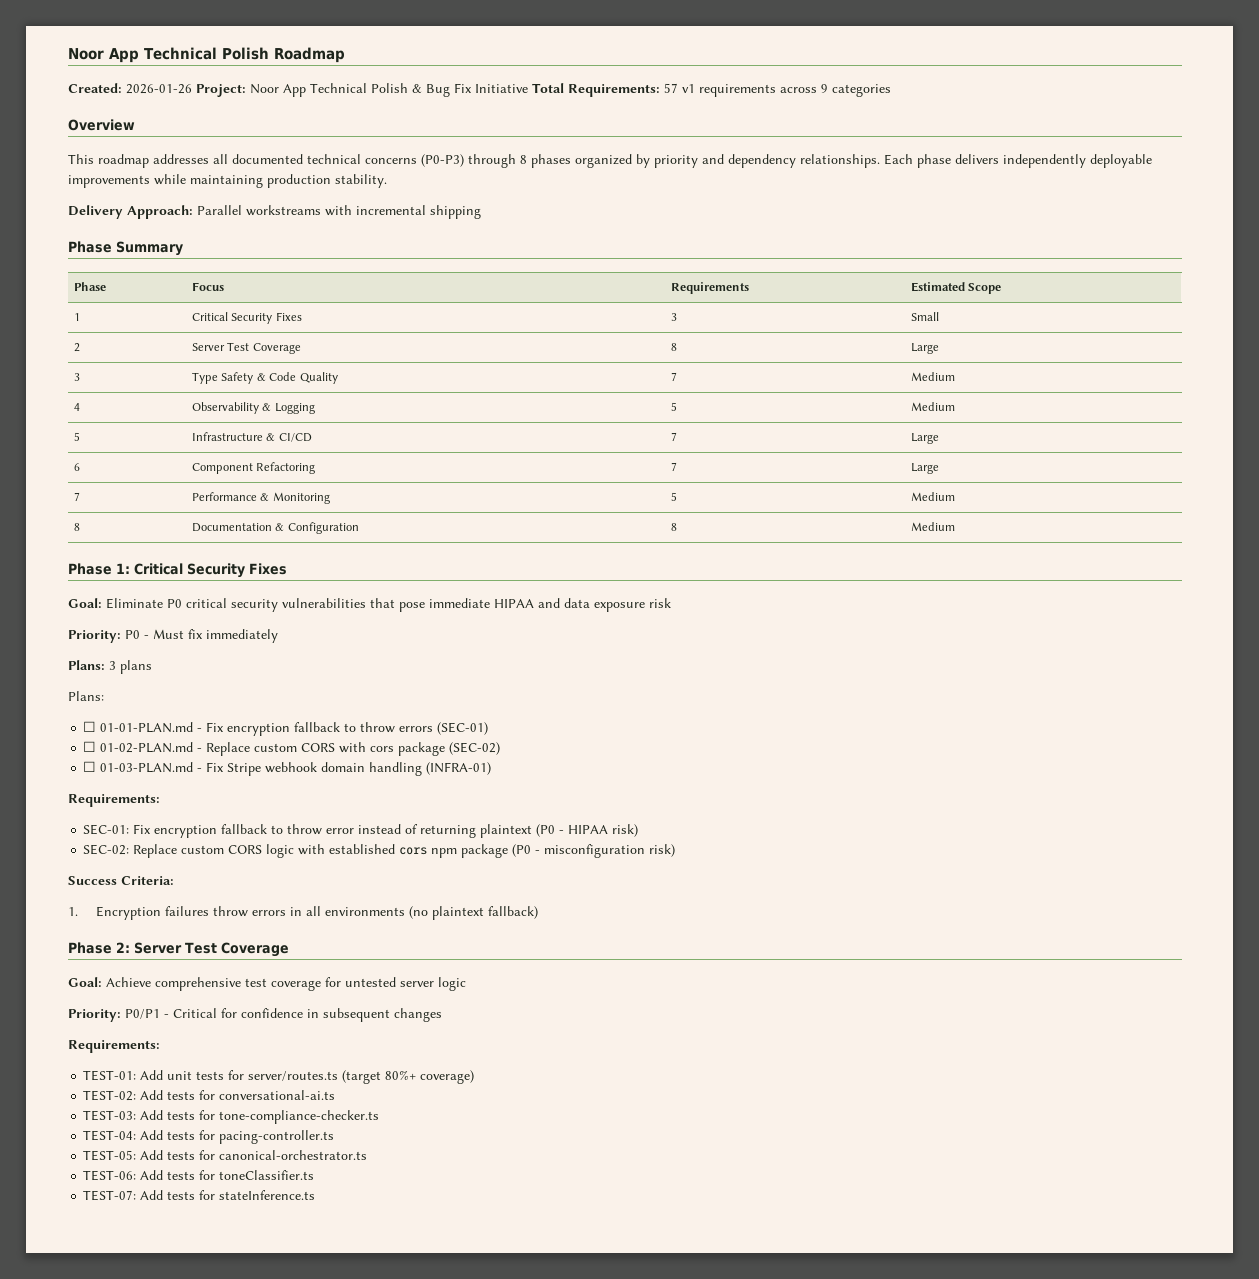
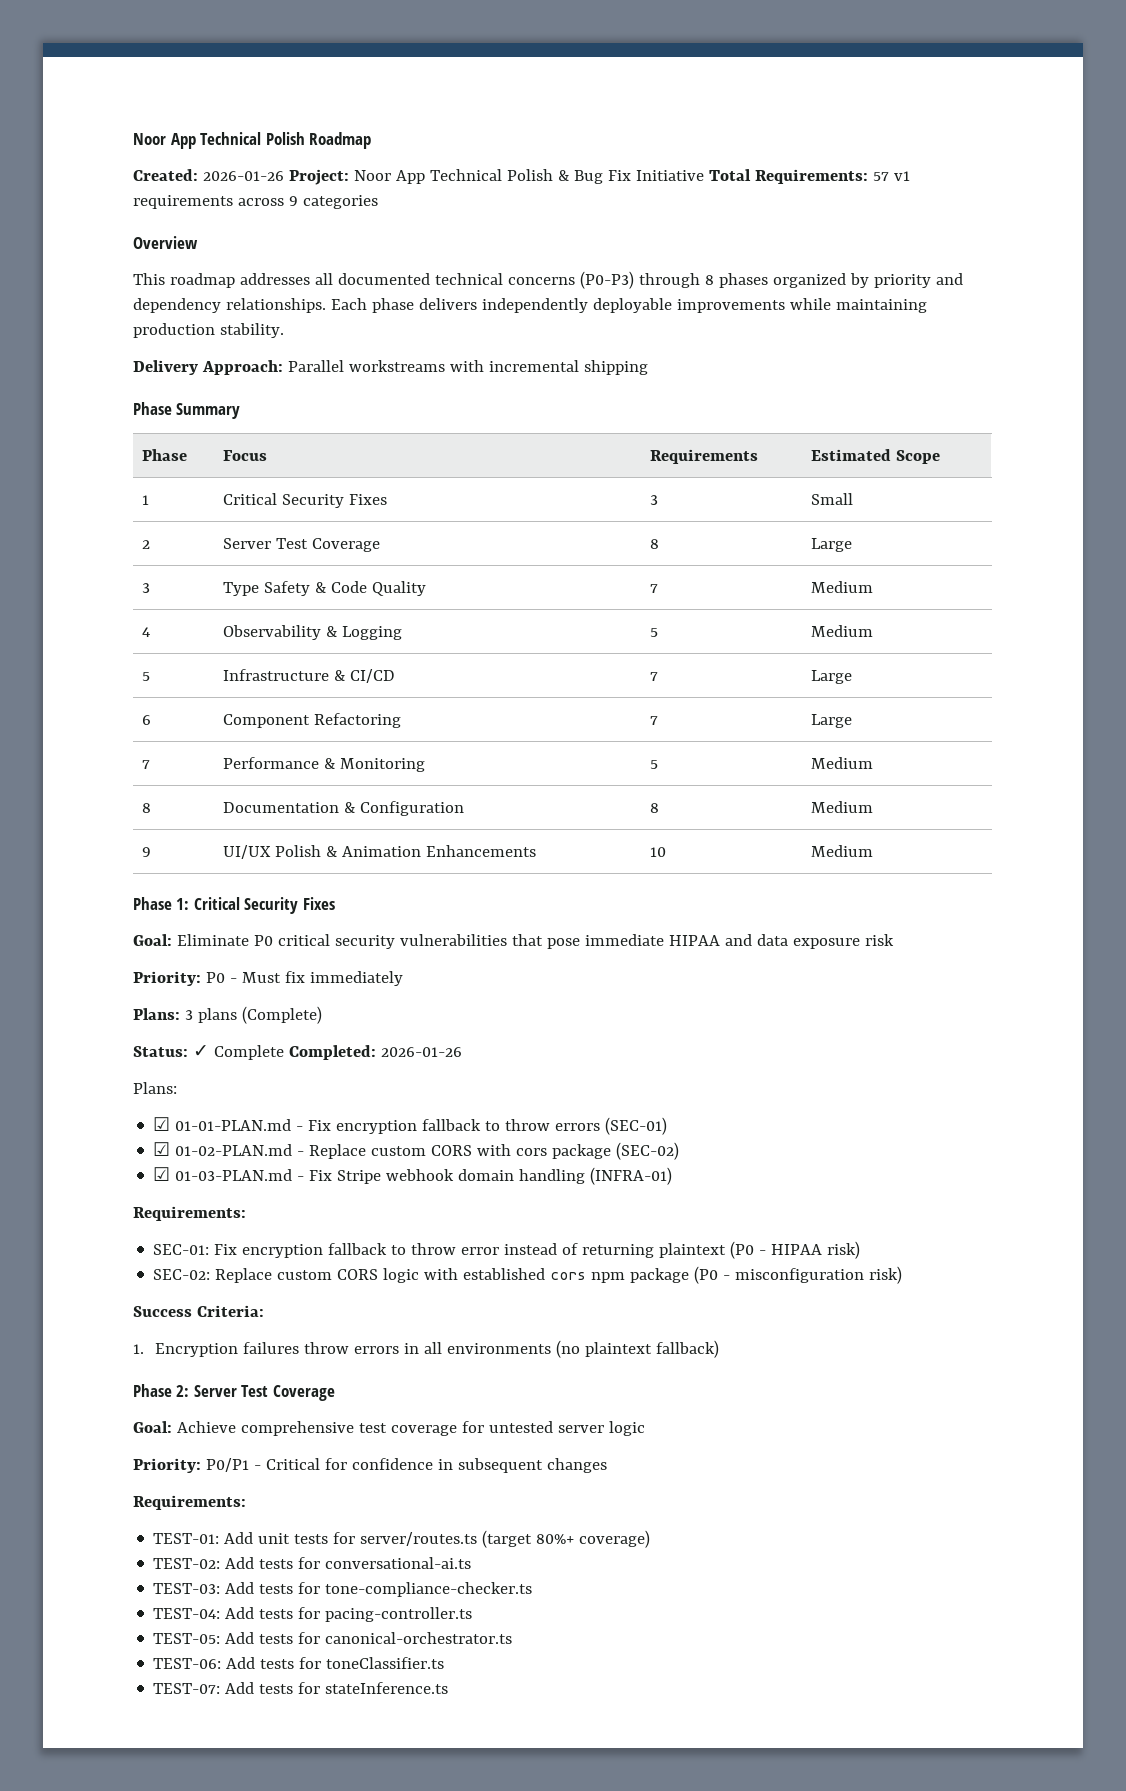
(956, 526) none -> [142,847,152,857] [223,845,537,859] [650,847,667,857] [811,845,874,857] // 9 | UI/UX Polish & Animation Enhancements | 10 | Medium
(152, 667) none -> [241,1006,322,1024] [133,1045,462,1060] (Complete) // Status: ✓ Complete Completed: 2026-01-26
[83,721,97,732] ☐ -> [153,1117,171,1131] ☑
[83,741,97,752] ☐ -> [153,1142,171,1156] ☑
[83,761,97,772] ☐ -> [153,1167,171,1181] ☑

